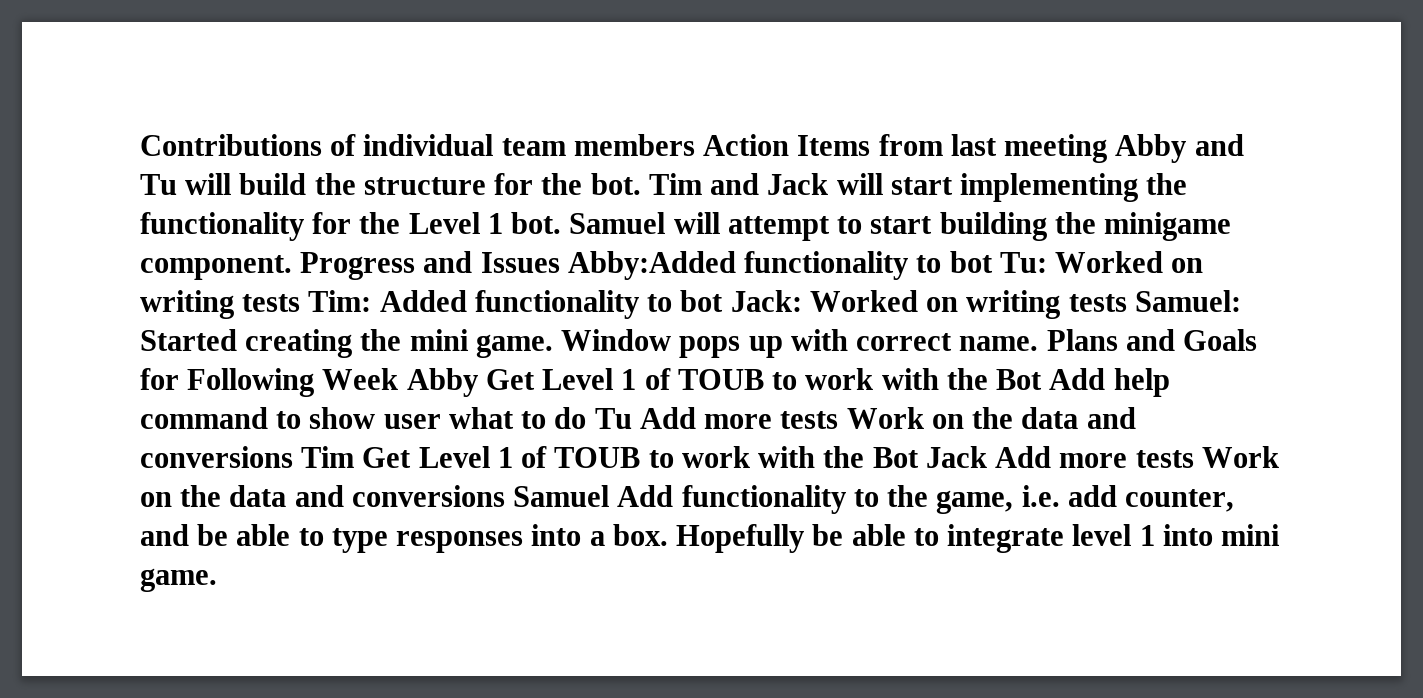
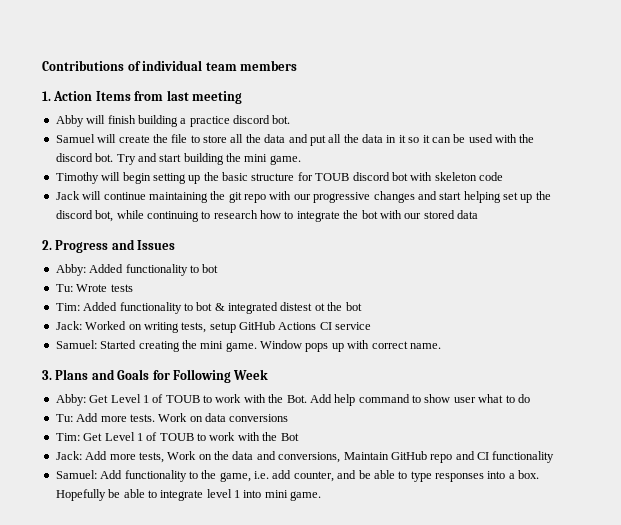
(695, 145) none -> [42,91,51,101] // 1.
[1115,134,1244,163] [140,173,1188,202] [140,212,1232,241] [140,255,292,280] Abby and Tu will build the structure for the bot. Tim and Jack will start implementing the functionality for the Level 1 bot. Samuel will attempt to start building the minigame component. -> [55,115,291,127] [55,134,535,146] [55,153,301,165] [55,172,503,184] [55,191,551,203] [55,210,478,222] [42,240,52,250] // Abby will finish building a practice discord bot. // Samuel will create the file to store all the data and put all the data in it so it can be used with the discord bot. Try and start building the mini game. // Timothy will begin setting up the basic structure for TOUB discord bot with skeleton code // Jack will continue maintaining the git repo with our progressive changes and start helping set up the discord bot, while continuing to research how to integrate the bot with our stored data // 2.
[567,251,1204,280] [140,290,301,319] Abby:Added functionality to bot Tu: Worked on writing tests -> [55,264,219,276] [55,284,133,292] // Abby: Added functionality to bot // Tu: Wrote tests //
[730,290,1127,319] Jack: Worked on writing tests -> [214,302,362,314] [55,321,372,333] & integrated distest ot the bot // Jack: Worked on writing tests, setup GitHub Actions CI service //
(1039, 343) none -> [42,370,52,380] // 3.
[406,368,478,397] Abby -> [55,394,530,406] [55,413,289,422] [55,433,80,441] // Abby: Get Level 1 of TOUB to work with the Bot. Add help command to show user what to do // Tu: Add more tests. Work on data conversions // Tim:
[1049,368,1170,397] [140,407,1136,429] [140,446,1279,468] [140,485,610,507] Add help command to show user what to do Tu Add more tests Work on the data and conversions Tim Get Level 1 of TOUB to work with the Bot Jack Add more tests Work on the data and conversions Samuel -> [55,451,555,463] [55,470,97,479] // Jack: Add more tests, Work on the data and conversions, Maintain GitHub repo and CI functionality // Samuel:

